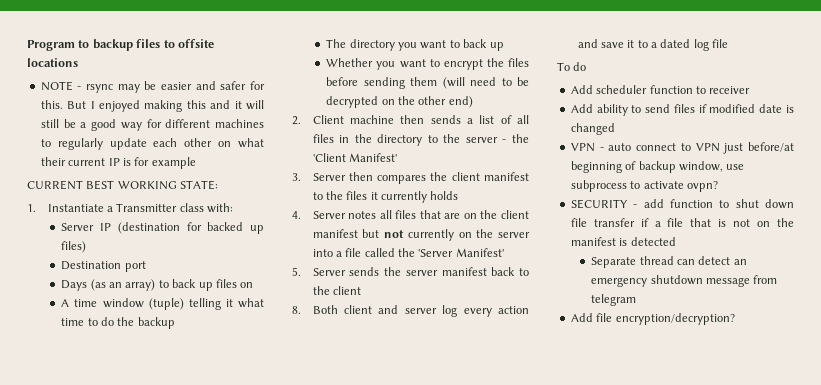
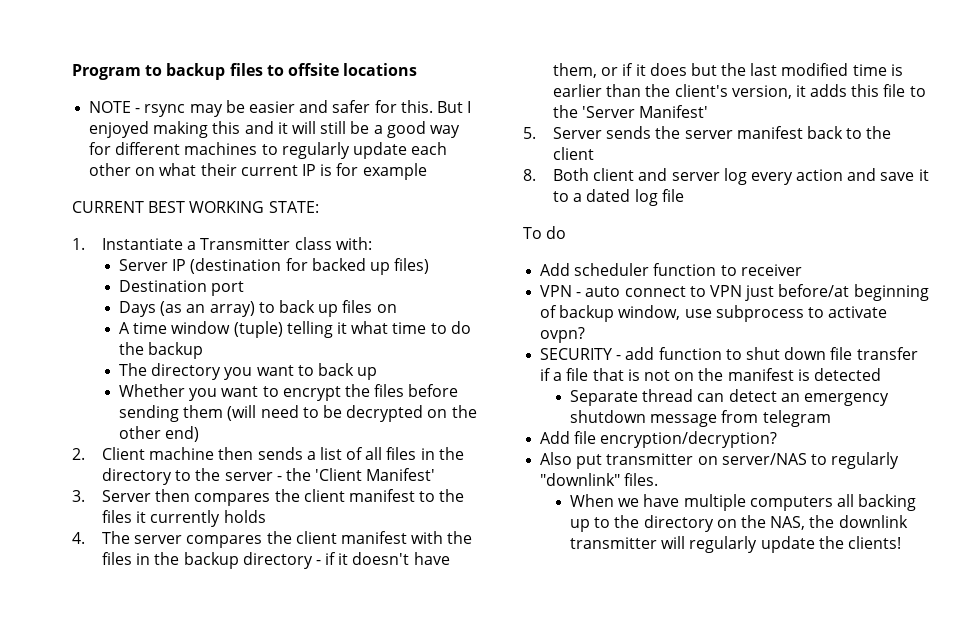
[312,210,529,219] [312,229,530,241] [312,248,395,257] Server notes all files that are on the client manifest but not currently on the server into a file called -> [101,531,473,548] [101,552,450,569] [552,63,903,78] [552,84,926,99] The server compares the client manifest with the files in the backup directory - if it doesn't have them, or if it does but the last modified time is earlier than the client's version, it adds this file to
[570,104,794,116] [570,123,615,135] // Add ability to send files if modified date is changed -> (802, 270) none
(735, 319) none -> [540,452,900,469] [540,473,659,486] [570,494,917,511] [570,515,908,532] [570,536,901,553] // Also put transmitter on server/NAS to regularly "downlink" files. // When we have multiple computers all backing up to the directory on the NAS, the downlink transmitter will regularly update the clients!

